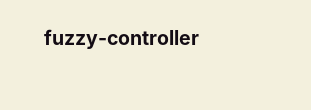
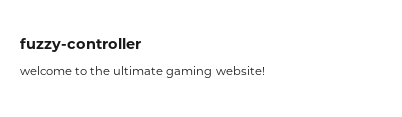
(199, 39) none -> [20,66,265,78] // welcome to the ultimate gaming website!

